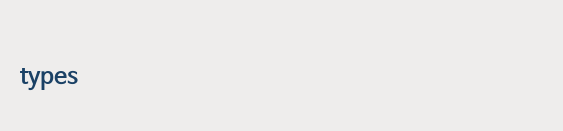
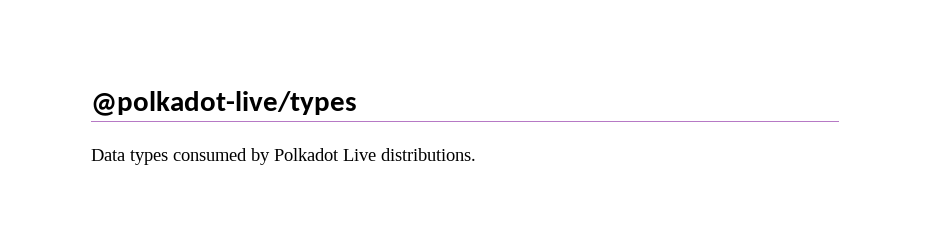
[20,68,78,91] types -> [91,91,357,116] [91,148,476,165] @polkadot-live/types // Data types consumed by Polkadot Live distributions.

